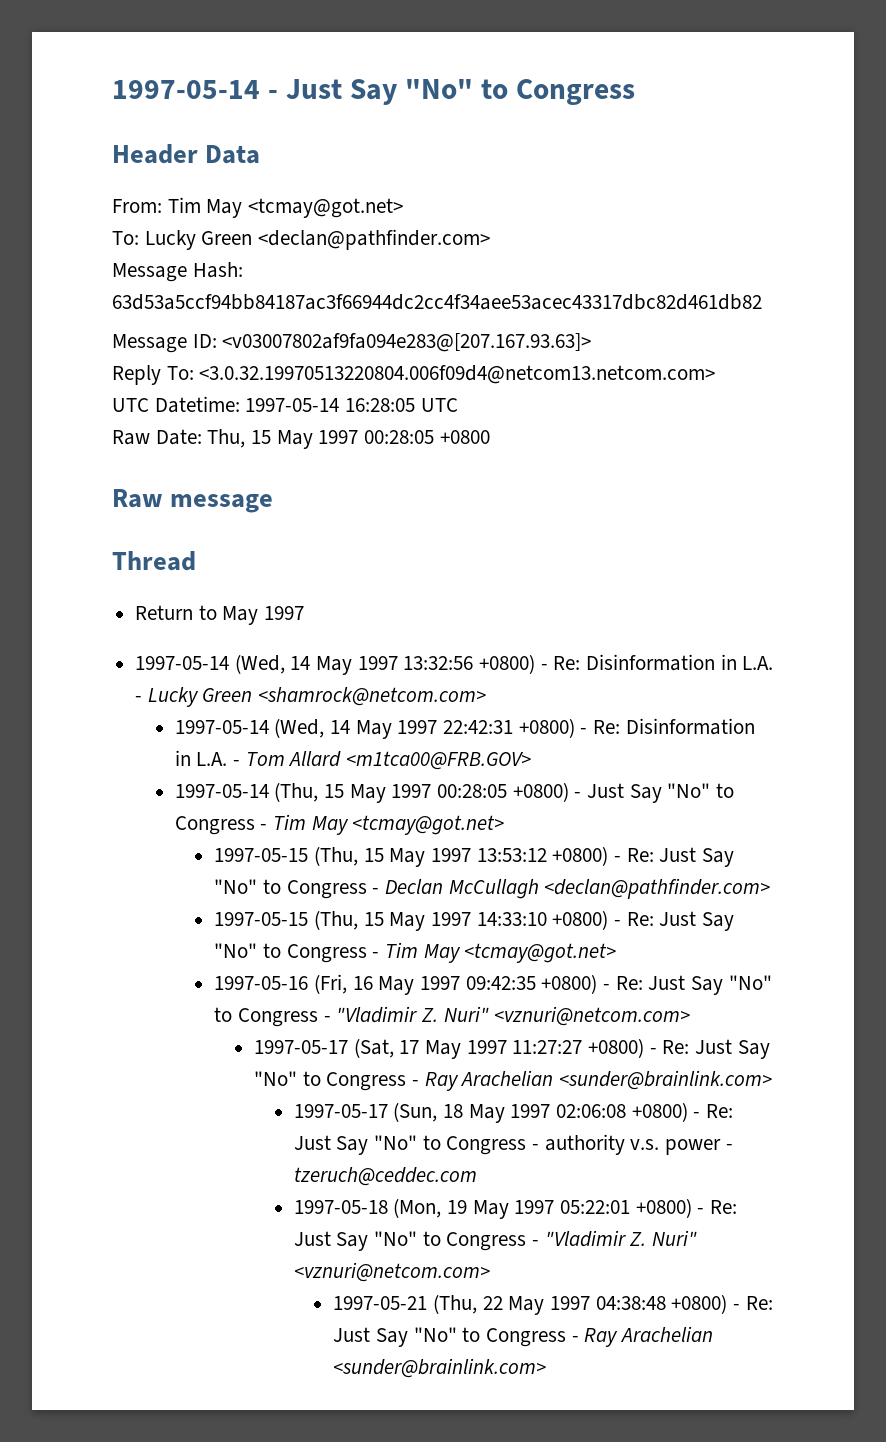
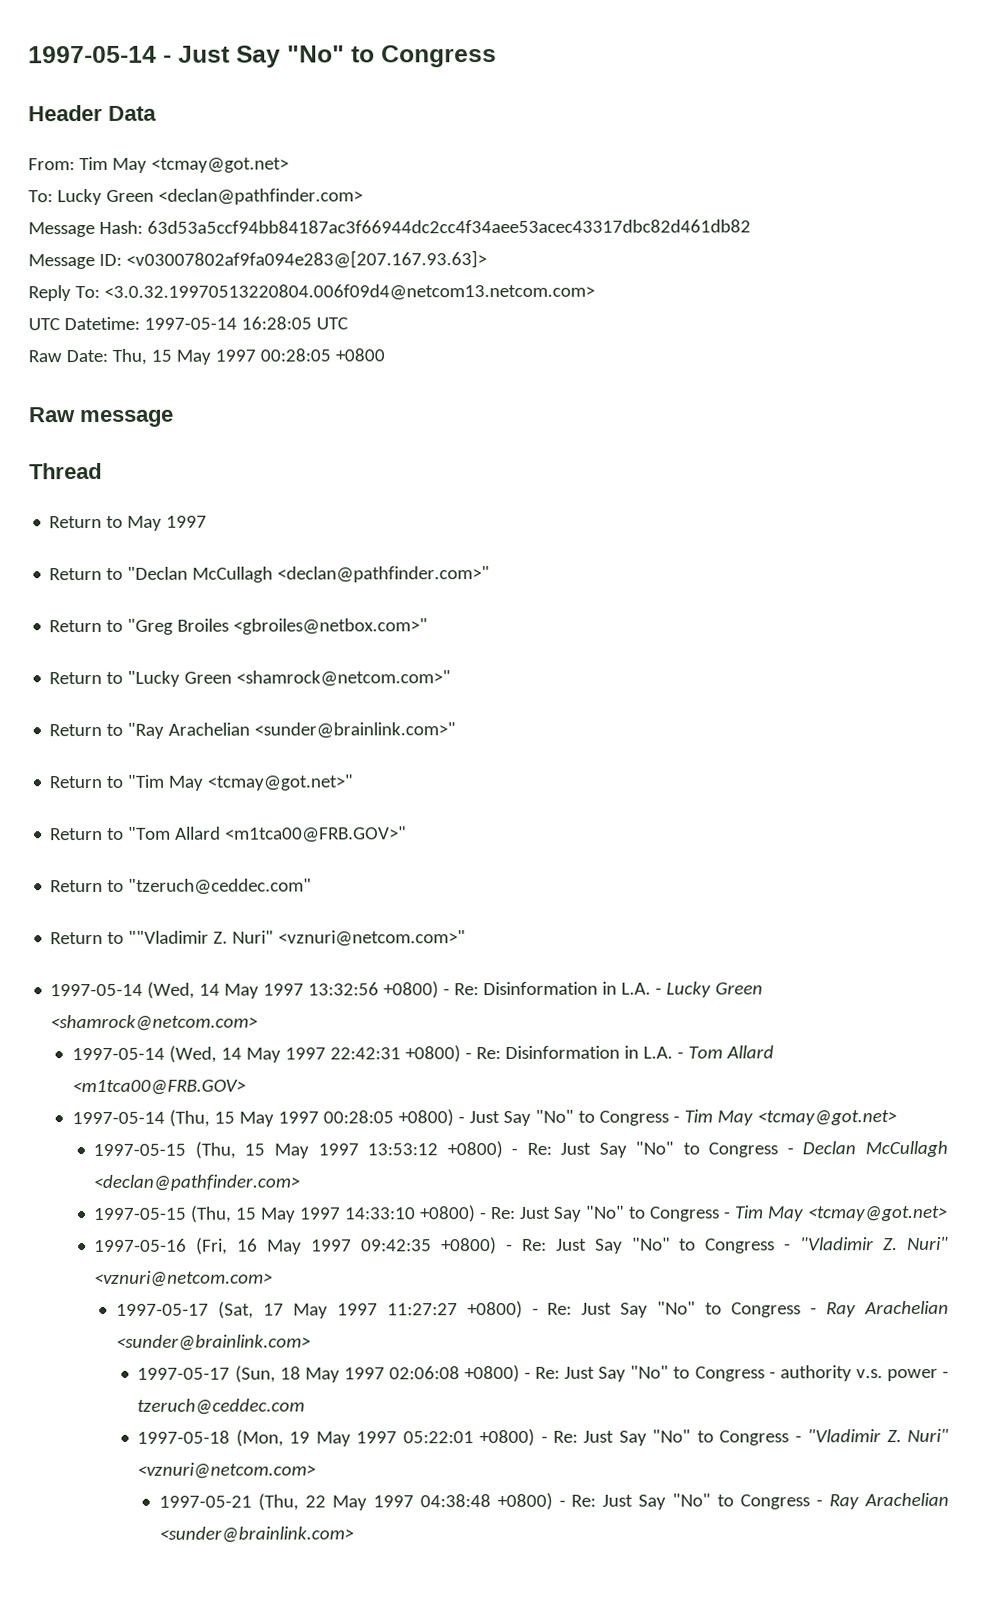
(305, 613) none -> [49,566,491,583] [49,618,429,635] [49,670,452,687] [49,722,457,739] [49,774,354,791] [50,826,408,843] [50,878,313,895] [50,930,467,947] // Return to "Declan McCullagh <declan@pathfinder.com>" // Return to "Greg Broiles <gbroiles@netbox.com>" // Return to "Lucky Green <shamrock@netcom.com>" // Return to "Ray Arachelian <sunder@brainlink.com>" // Return to "Tim May <tcmay@got.net>" // Return to "Tom Allard <m1tca00@FRB.GOV>" // Return to "tzeruch@ceddec.com" // Return to ""Vladimir Z. Nuri" <vznuri@netcom.com>"

